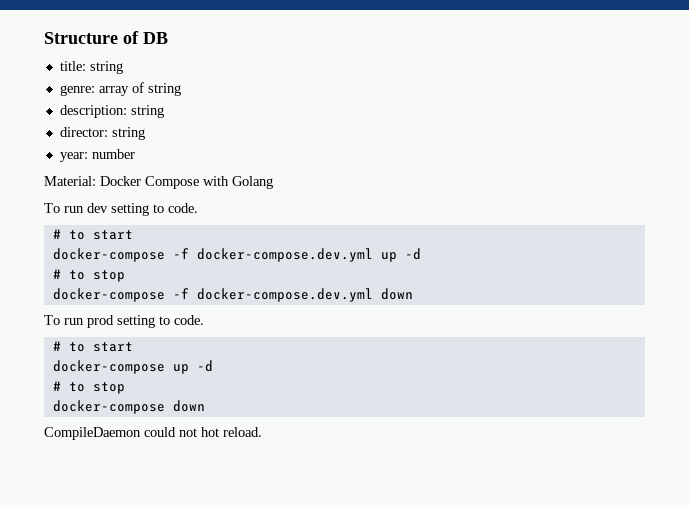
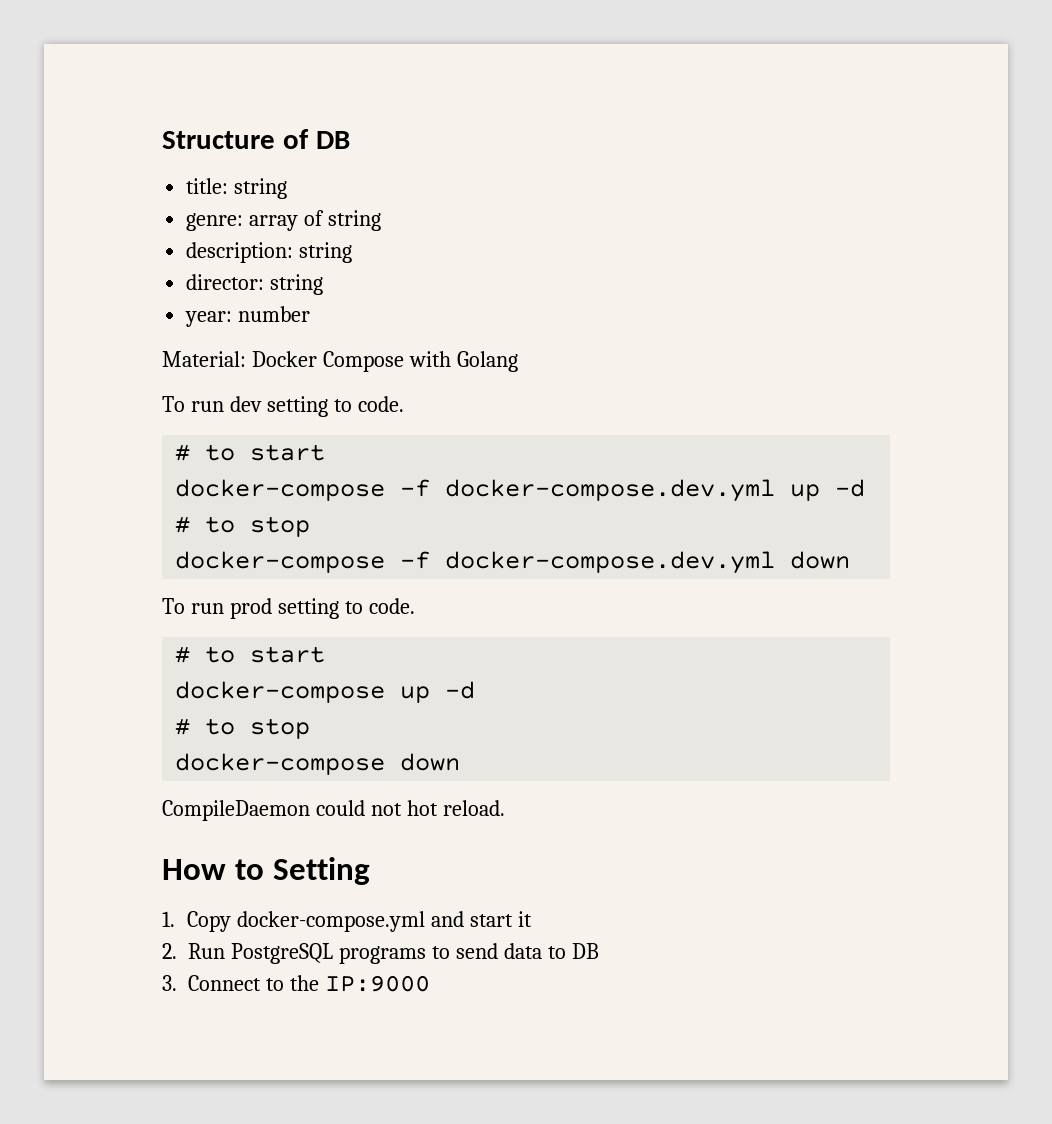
(262, 432) none -> [162,857,370,885] [162,911,533,932] [162,943,599,964] [162,975,430,992] // How to Setting // 1. Copy docker-compose.yml and start it // 2. Run PostgreSQL programs to send data to DB // 3. Connect to the IP:9000

